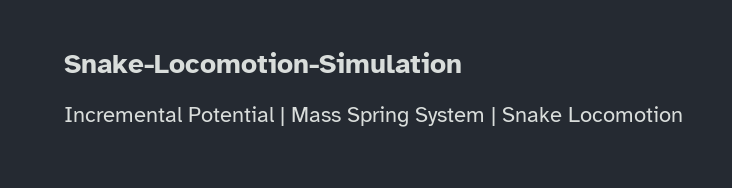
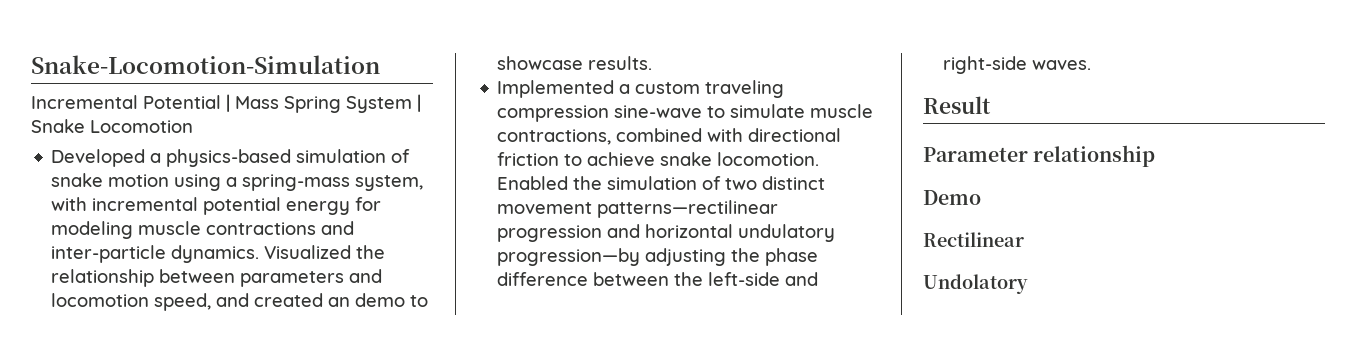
(683, 114) none -> [51,149,411,167] [51,173,424,191] [51,197,382,215] [51,221,355,239] [51,245,386,263] [51,269,383,287] [51,293,429,311] [497,56,653,70] [497,80,785,98] [497,104,874,122] [497,128,842,145] [497,152,820,166] [497,176,826,190] [497,200,779,218] [497,224,836,242] [497,248,819,266] [497,272,819,286] [943,56,1092,74] [923,96,991,114] [923,145,1156,167] [923,190,981,205] [923,232,1024,247] [923,274,1028,294] // Developed a physics-based simulation of snake motion using a spring-mass system, with incremental potential energy for modeling muscle contractions and inter-particle dynamics. Visualized the relationship between parameters and locomotion speed, and created an demo to showcase results. // Implemented a custom traveling compression sine-wave to simulate muscle contractions, combined with directional friction to achieve snake locomotion. Enabled the simulation of two distinct movement patterns—rectilinear progression and horizontal undulatory progression—by adjusting the phase difference between the left-side and right-side waves. // Result // Parameter relationship // Demo // Rectilinear // Undolatory

